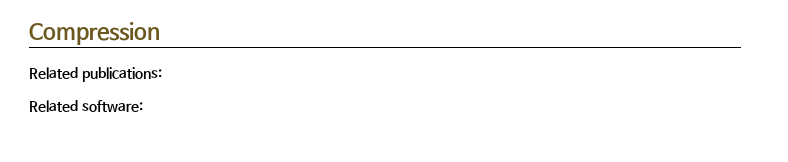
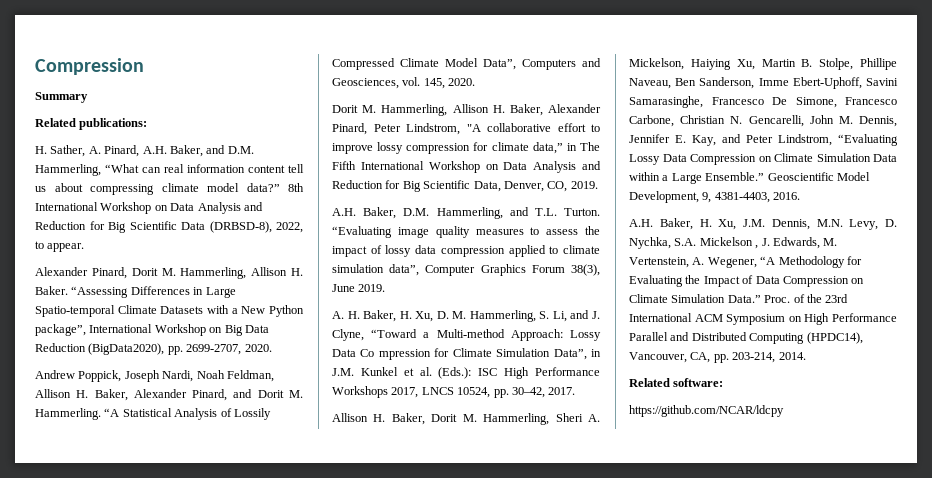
[29,22,160,45] Compression -> [35,58,144,75] [35,92,88,103] Compression // Summary
(162, 74) none -> [35,145,254,157] [35,164,304,176] [35,183,304,195] [35,202,263,214] [35,221,303,233] [35,241,85,252] [35,267,303,279] [35,286,236,298] [35,305,304,317] [35,324,269,336] [35,343,272,355] [35,370,274,382] [35,389,303,401] [35,408,271,420] [332,58,601,70] [332,77,476,89] [332,104,601,116] [332,123,600,135] [332,142,600,154] [332,161,601,173] [332,180,598,192] [332,207,600,219] [332,226,600,238] [332,245,600,257] [332,264,600,276] [332,284,386,292] [332,310,600,322] [332,329,601,341] [332,348,601,360] [332,367,600,379] [332,386,576,398] [332,413,600,425] [629,58,897,70] [629,77,898,89] [629,96,897,108] [629,115,897,127] [629,134,898,146] [629,153,897,165] [629,172,870,184] [629,191,801,203] [629,218,897,230] [629,237,838,249] [629,256,862,268] [629,275,865,287] [629,294,849,303] [629,313,897,325] [629,332,863,344] [629,352,806,363] // H. Sather, A. Pinard, A.H. Baker, and D.M. Hammerling, “What can real information content tell us about compressing climate model data?” 8th International Workshop on Data Analysis and Reduction for Big Scientific Data (DRBSD-8), 2022, to appear. // Alexander Pinard, Dorit M. Hammerling, Allison H. Baker. “Assessing Differences in Large Spatio-temporal Climate Datasets with a New Python package”, International Workshop on Big Data Reduction (BigData2020), pp. 2699-2707, 2020. // Andrew Poppick, Joseph Nardi, Noah Feldman, Allison H. Baker, Alexander Pinard, and Dorit M. Hammerling. “A Statistical Analysis of Lossily Compressed Climate Model Data”, Computers and Geosciences, vol. 145, 2020. // Dorit M. Hammerling, Allison H. Baker, Alexander Pinard, Peter Lindstrom, "A collaborative effort to improve lossy compression for climate data,” in The Fifth International Workshop on Data Analysis and Reduction for Big Scientific Data, Denver, CO, 2019. // A.H. Baker, D.M. Hammerling, and T.L. Turton. “Evaluating image quality measures to assess the impact of lossy data compression applied to climate simulation data”, Computer Graphics Forum 38(3), June 2019. // A. H. Baker, H. Xu, D. M. Hammerling, S. Li, and J. Clyne, “Toward a Multi-method Approach: Lossy Data Co mpression for Climate Simulation Data”, in J.M. Kunkel et al. (Eds.): ISC High Performance Workshops 2017, LNCS 10524, pp. 30–42, 2017. // Allison H. Baker, Dorit M. Hammerling, Sheri A. Mickelson, Haiying Xu, Martin B. Stolpe, Phillipe Naveau, Ben Sanderson, Imme Ebert-Uphoff, Savini Samarasinghe, Francesco De Simone, Francesco Carbone, Christian N. Gencarelli, John M. Dennis, Jennifer E. Kay, and Peter Lindstrom, “Evaluating Lossy Data Compression on Climate Simulation Data within a Large Ensemble.” Geoscientific Model Development, 9, 4381-4403, 2016. // A.H. Baker, H. Xu, J.M. Dennis, M.N. Levy, D. Nychka, S.A. Mickelson , J. Edwards, M. Vertenstein, A. Wegener, “A Methodology for Evaluating the Impact of Data Compression on Climate Simulation Data.” Proc. of the 23rd International ACM Symposium on High Performance Parallel and Distributed Computing (HPDC14), Vancouver, CA, pp. 203-214, 2014.
(143, 106) none -> [629,405,784,417] // https://github.com/NCAR/ldcpy

